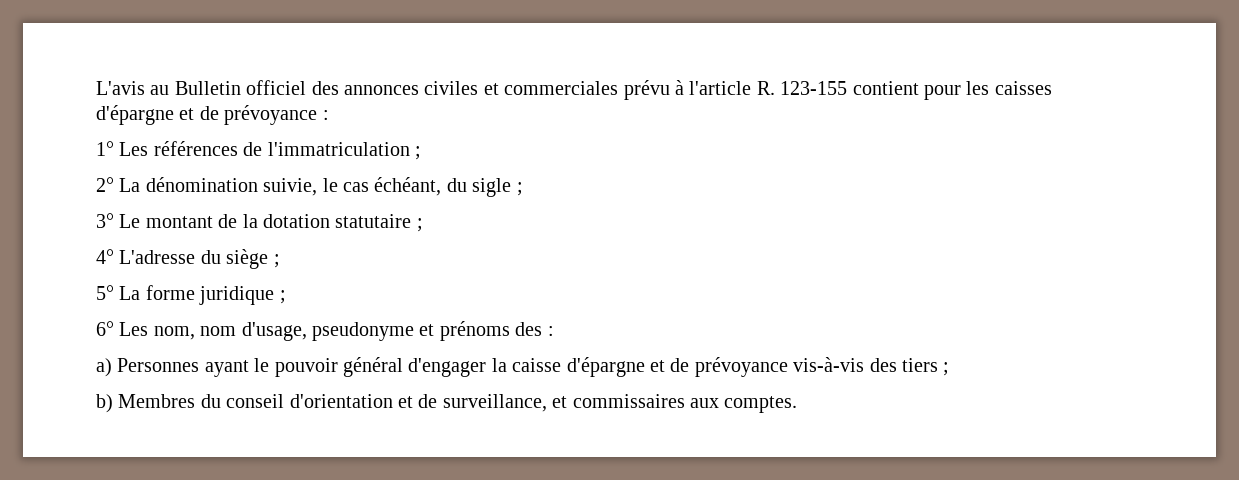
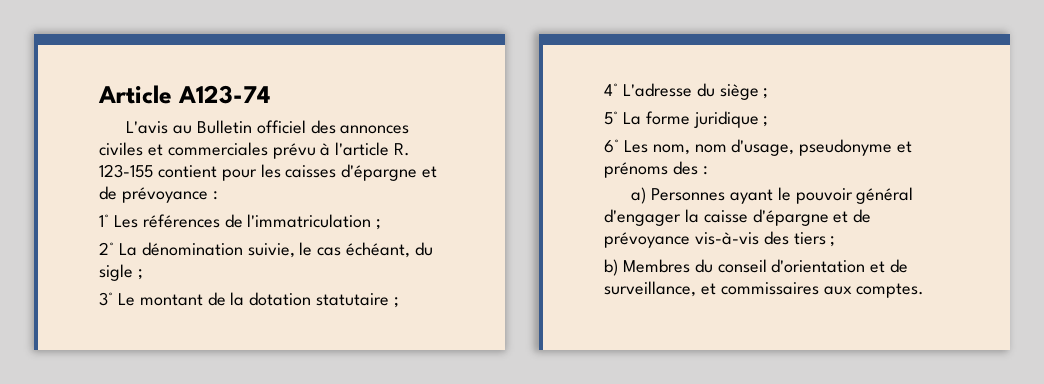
(96, 88) none -> [98,85,270,104] Article A123-74 //

